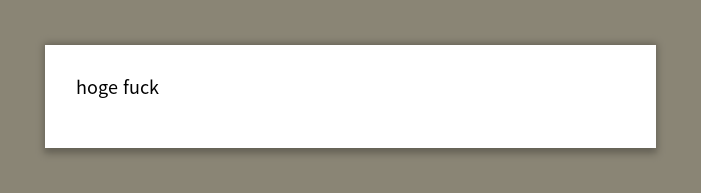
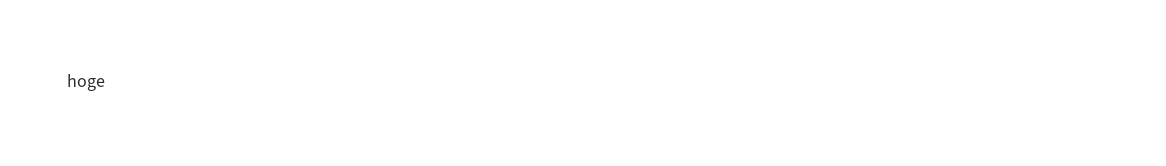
[122,79,159,94] fuck -> (105, 82) none

